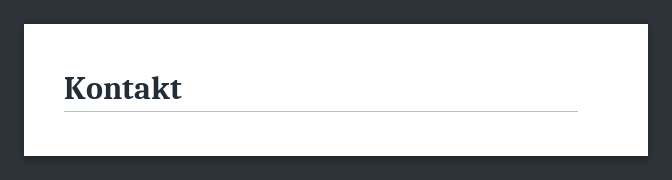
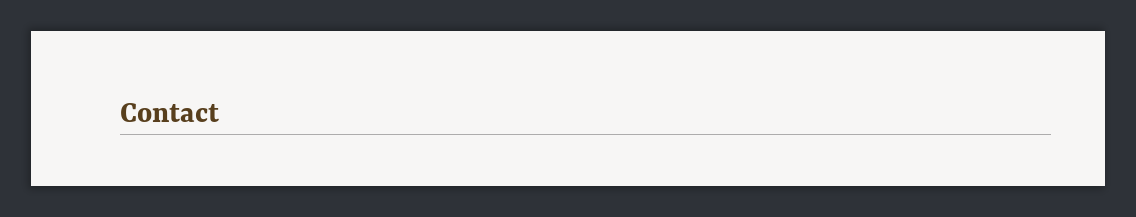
[64,76,182,99] Kontakt -> [120,103,219,122] Contact

